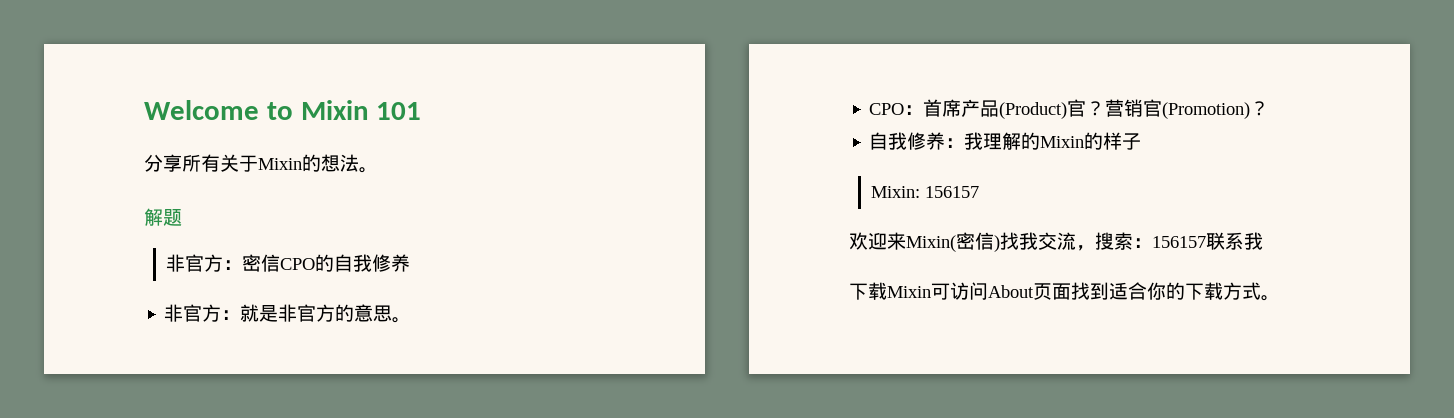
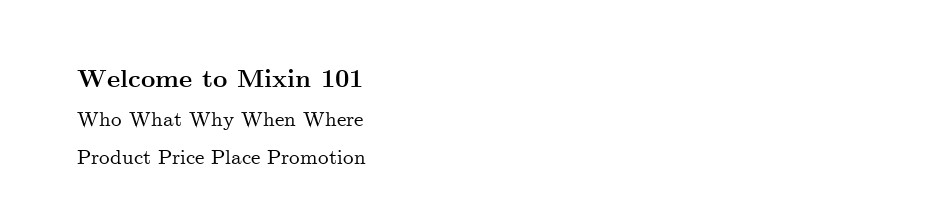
[144,154,378,173] [144,208,182,226] [166,254,411,272] [164,304,412,323] [869,99,1270,119] [869,132,1142,150] [871,186,980,198] [849,232,1263,252] [849,282,1280,301] 分享所有关于Mixin的想法。 // 解题 // 非官方：密信CPO的自我修养 // 非官方：就是非官方的意思。 // CPO：首席产品(Product)官？营销官(Promotion)？ // 自我修养：我理解的Mixin的样子 // Mixin: 156157 // 欢迎来Mixin(密信)找我交流，搜索：156157联系我 // 下载Mixin可访问About页面找到适合你的下载方式。 -> [77,112,363,130] [77,150,366,164] Who What Why When Where // Product Price Place Promotion

